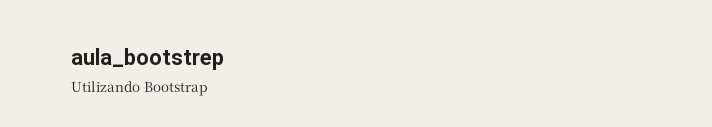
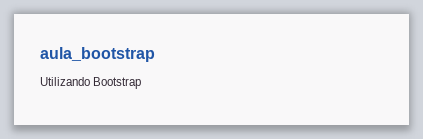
[71,48,224,70] aula_bootstrep -> [40,47,155,62] aula_bootstrap

